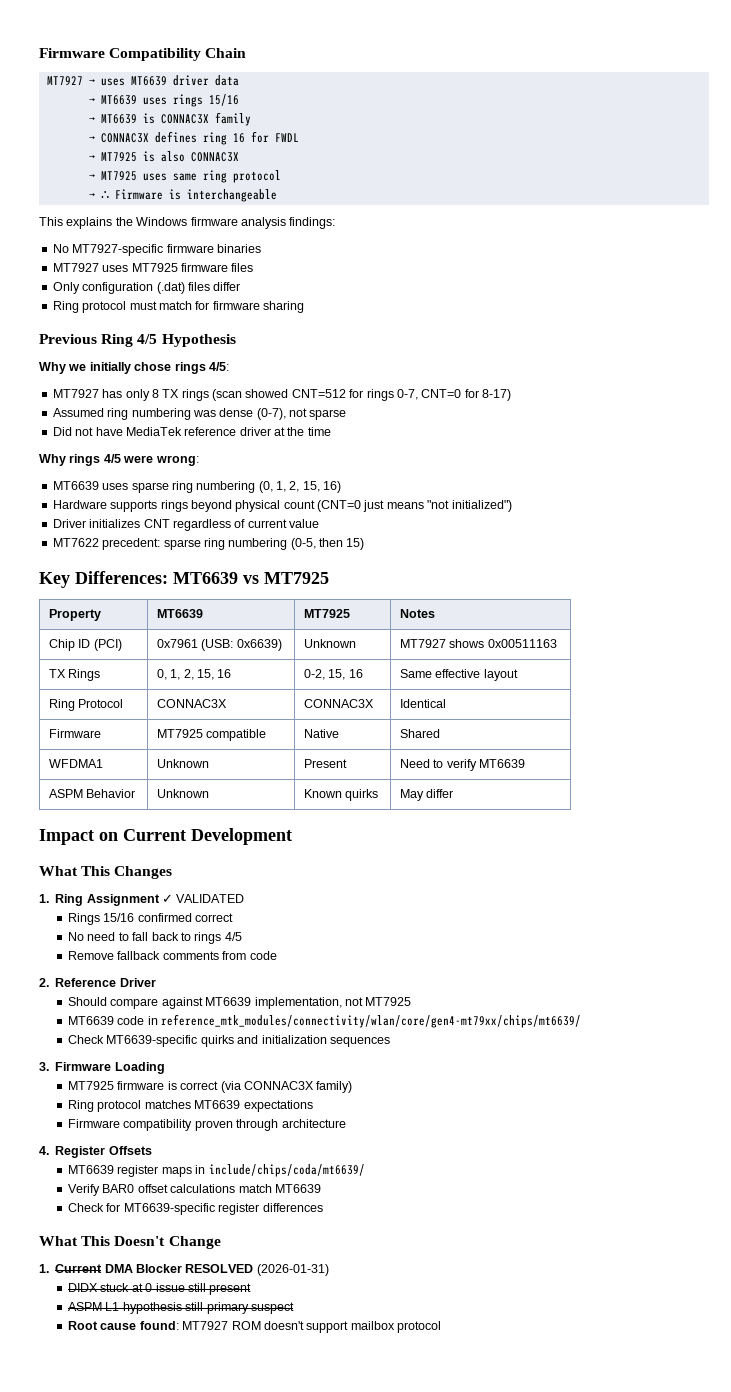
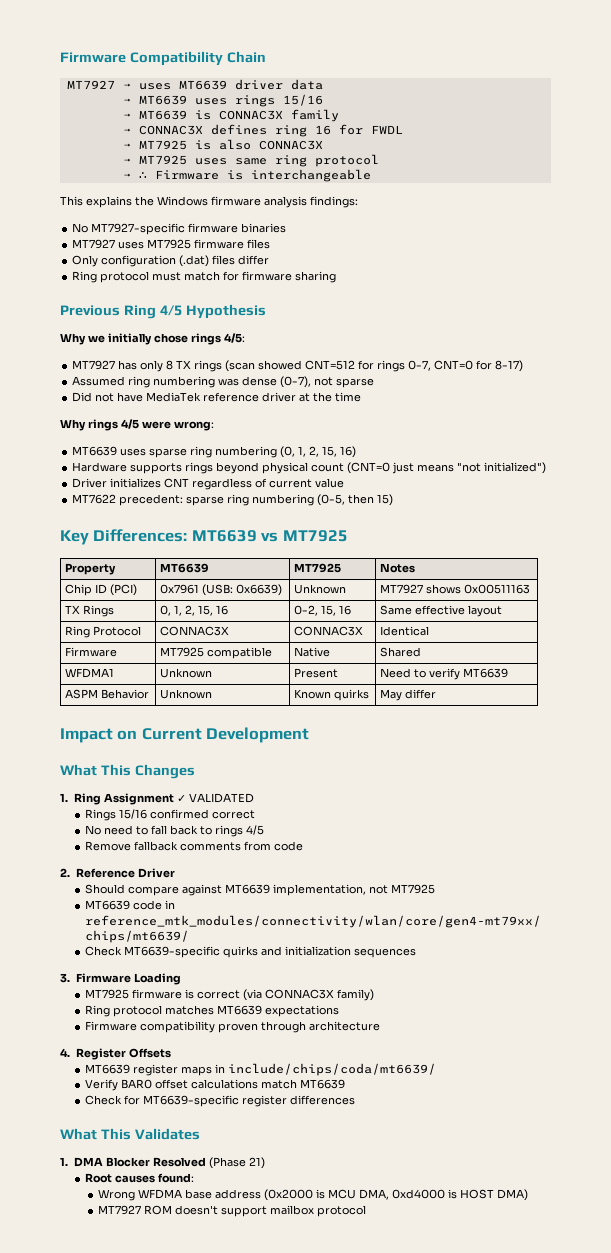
[114,1236,221,1249] [39,1264,103,1273] Doesn't Change // 1. Current -> [134,1128,200,1140] [60,1157,68,1166] Validates // 1.
[185,1264,329,1276] [68,1283,252,1295] [68,1302,294,1314] RESOLVED (2026-01-31) // DIDX stuck at 0 issue still present // ASPM L1 hypothesis still primary suspect -> [152,1157,265,1169] Resolved (Phase 21)
[100,1323,137,1330] cause -> [115,1175,156,1183] causes
(179, 1325) none -> [98,1189,529,1201] // Wrong WFDMA base address (0x2000 is MCU DMA, 0xd4000 is HOST DMA) //

